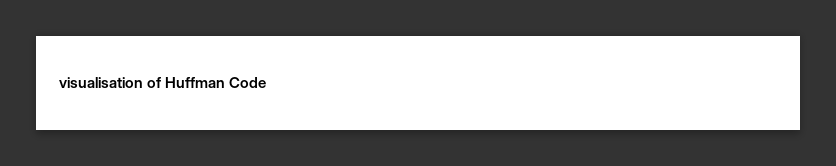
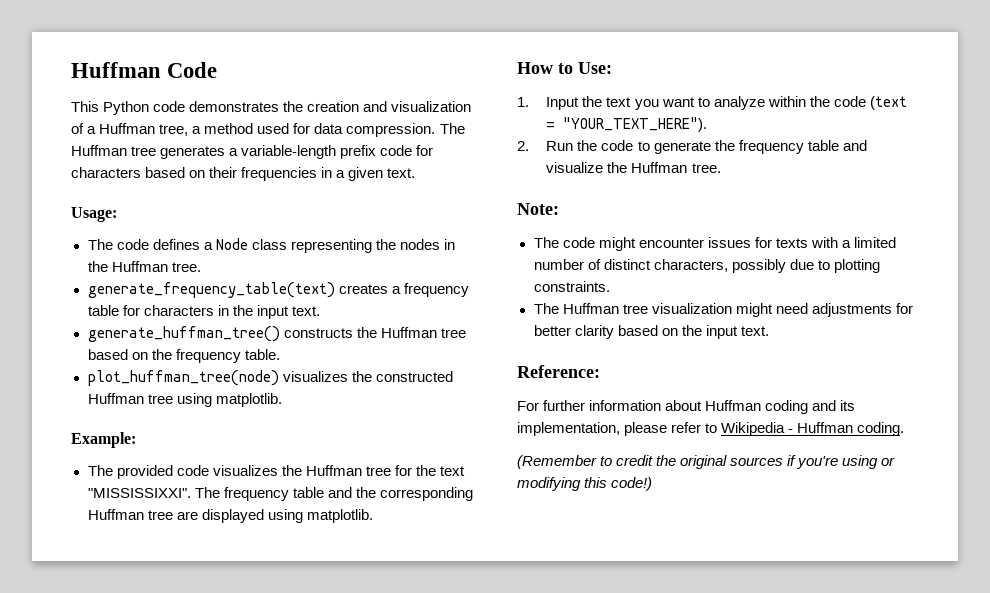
[59,77,162,88] visualisation of -> (71, 70) none
(267, 82) none -> [71,101,472,115] [71,123,465,137] [71,145,434,159] [71,167,416,181] [71,207,117,222] [87,238,455,253] [87,261,201,272] [87,282,469,298] [87,305,320,319] [87,326,466,342] [87,349,280,363] [87,370,453,386] [87,393,282,407] [71,432,136,448] [87,465,465,479] [87,487,473,501] [87,509,373,523] [517,62,612,74] [517,96,907,110] [546,117,708,132] [517,140,867,154] [546,162,721,173] [517,203,559,215] [533,237,896,251] [533,259,880,273] [533,281,610,292] [533,303,913,317] [533,325,769,339] [517,365,600,378] [517,400,856,414] [517,422,905,436] [517,455,896,469] [517,477,653,491] // This Python code demonstrates the creation and visualization of a Huffman tree, a method used for data compression. The Huffman tree generates a variable-length prefix code for characters based on their frequencies in a given text. // Usage: // The code defines a Node class representing the nodes in the Huffman tree. // generate_frequency_table(text) creates a frequency table for characters in the input text. // generate_huffman_tree() constructs the Huffman tree based on the frequency table. // plot_huffman_tree(node) visualizes the constructed Huffman tree using matplotlib. // Example: // The provided code visualizes the Huffman tree for the text "MISSISSIXXI". The frequency table and the corresponding Huffman tree are displayed using matplotlib. // How to Use: // 1. Input the text you want to analyze within the code (text = "YOUR_TEXT_HERE"). // 2. Run the code to generate the frequency table and visualize the Huffman tree. // Note: // The code might encounter issues for texts with a limited number of distinct characters, possibly due to plotting constraints. // The Huffman tree visualization might need adjustments for better clarity based on the input text. // Reference: // For further information about Huffman coding and its implementation, please refer to Wikipedia - Huffman coding. // (Remember to credit the original sources if you're using or modifying this code!)

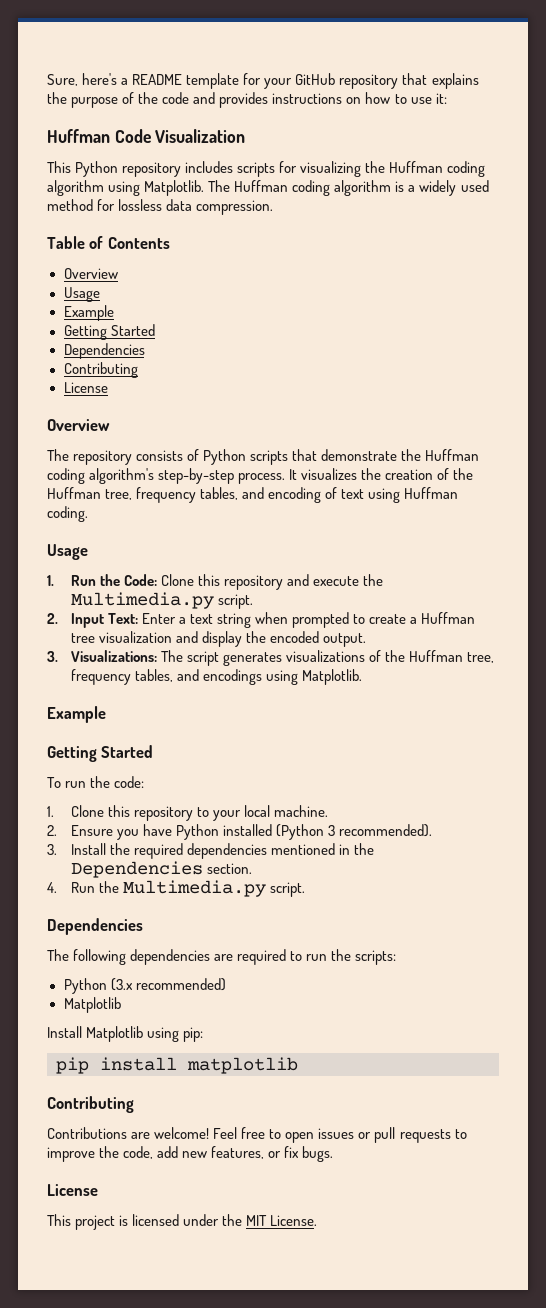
(71, 70) none -> [47,73,479,89] [47,92,447,108] Sure, here's a README template for your GitHub repository that explains the purpose of the code and provides instructions on how to use it: //
(218, 70) none -> [155,129,246,143] Visualization
[153,101,472,112] [71,123,465,137] [71,145,434,159] [71,167,416,181] [71,207,117,222] [87,238,455,253] [87,261,201,272] [87,282,469,298] [87,305,320,319] [87,326,466,342] [87,349,280,363] [87,370,453,386] [87,393,282,407] [71,432,136,448] [87,465,465,479] [87,487,473,501] [87,509,373,523] [517,62,612,74] [517,96,907,110] [546,117,708,132] [517,140,867,154] [546,162,721,173] [517,203,559,215] [533,237,896,251] [533,259,880,273] [533,281,610,292] [533,303,913,317] [533,325,769,339] [517,365,600,378] [517,400,856,414] [517,422,905,436] [517,455,896,469] [517,477,653,491] code demonstrates the creation and visualization of a Huffman tree, a method used for data compression. The Huffman tree generates a variable-length prefix code for characters based on their frequencies in a given text. // Usage: // The code defines a Node class representing the nodes in the Huffman tree. // generate_frequency_table(text) creates a frequency table for characters in the input text. // generate_huffman_tree() constructs the Huffman tree based on the frequency table. // plot_huffman_tree(node) visualizes the constructed Huffman tree using matplotlib. // Example: // The provided code visualizes the Huffman tree for the text "MISSISSIXXI". The frequency table and the corresponding Huffman tree are displayed using matplotlib. // How to Use: // 1. Input the text you want to analyze within the code (text = "YOUR_TEXT_HERE"). // 2. Run the code to generate the frequency table and visualize the Huffman tree. // Note: // The code might encounter issues for texts with a limited number of distinct characters, possibly due to plotting constraints. // The Huffman tree visualization might need adjustments for better clarity based on the input text. // Reference: // For further information about Huffman coding and its implementation, please refer to Wikipedia - Huffman coding. // (Remember to credit the original sources if you're using or modifying this code!) -> [122,161,486,177] [47,180,489,196] [47,199,274,215] [47,236,170,249] [63,268,118,279] [63,287,100,302] [63,305,114,321] [63,324,155,340] [63,343,145,359] [63,362,138,378] [63,382,108,393] [47,419,110,431] [47,449,480,465] [47,468,474,484] [47,487,459,503] [47,506,88,522] [47,544,88,560] [47,574,383,590] [70,592,253,609] [47,612,476,628] [70,631,366,647] [47,650,494,666] [70,669,362,685] [47,706,106,723] [47,745,154,762] [47,776,145,788] [47,805,328,821] [47,824,432,840] [47,843,374,859] [70,861,252,878] [47,880,305,897] [47,918,143,935] [47,949,397,965] [63,978,226,994] [63,997,121,1013] [47,1026,204,1042] [56,1057,298,1074] [47,1096,134,1113] [47,1127,467,1143] [47,1146,334,1162] [47,1184,98,1196] [47,1214,318,1230] repository includes scripts for visualizing the Huffman coding algorithm using Matplotlib. The Huffman coding algorithm is a widely used method for lossless data compression. // Table of Contents // Overview // Usage // Example // Getting Started // Dependencies // Contributing // License // Overview // The repository consists of Python scripts that demonstrate the Huffman coding algorithm's step-by-step process. It visualizes the creation of the Huffman tree, frequency tables, and encoding of text using Huffman coding. // Usage // 1. Run the Code: Clone this repository and execute the Multimedia.py script. // 2. Input Text: Enter a text string when prompted to create a Huffman tree visualization and display the encoded output. // 3. Visualizations: The script generates visualizations of the Huffman tree, frequency tables, and encodings using Matplotlib. // Example // Getting Started // To run the code: // 1. Clone this repository to your local machine. // 2. Ensure you have Python installed (Python 3 recommended). // 3. Install the required dependencies mentioned in the Dependencies section. // 4. Run the Multimedia.py script. // Dependencies // The following dependencies are required to run the scripts: // Python (3.x recommended) // Matplotlib // Install Matplotlib using pip: // pip install matplotlib // Contributing // Contributions are welcome! Feel free to open issues or pull requests to improve the code, add new features, or fix bugs. // License // This project is licensed under the MIT License.

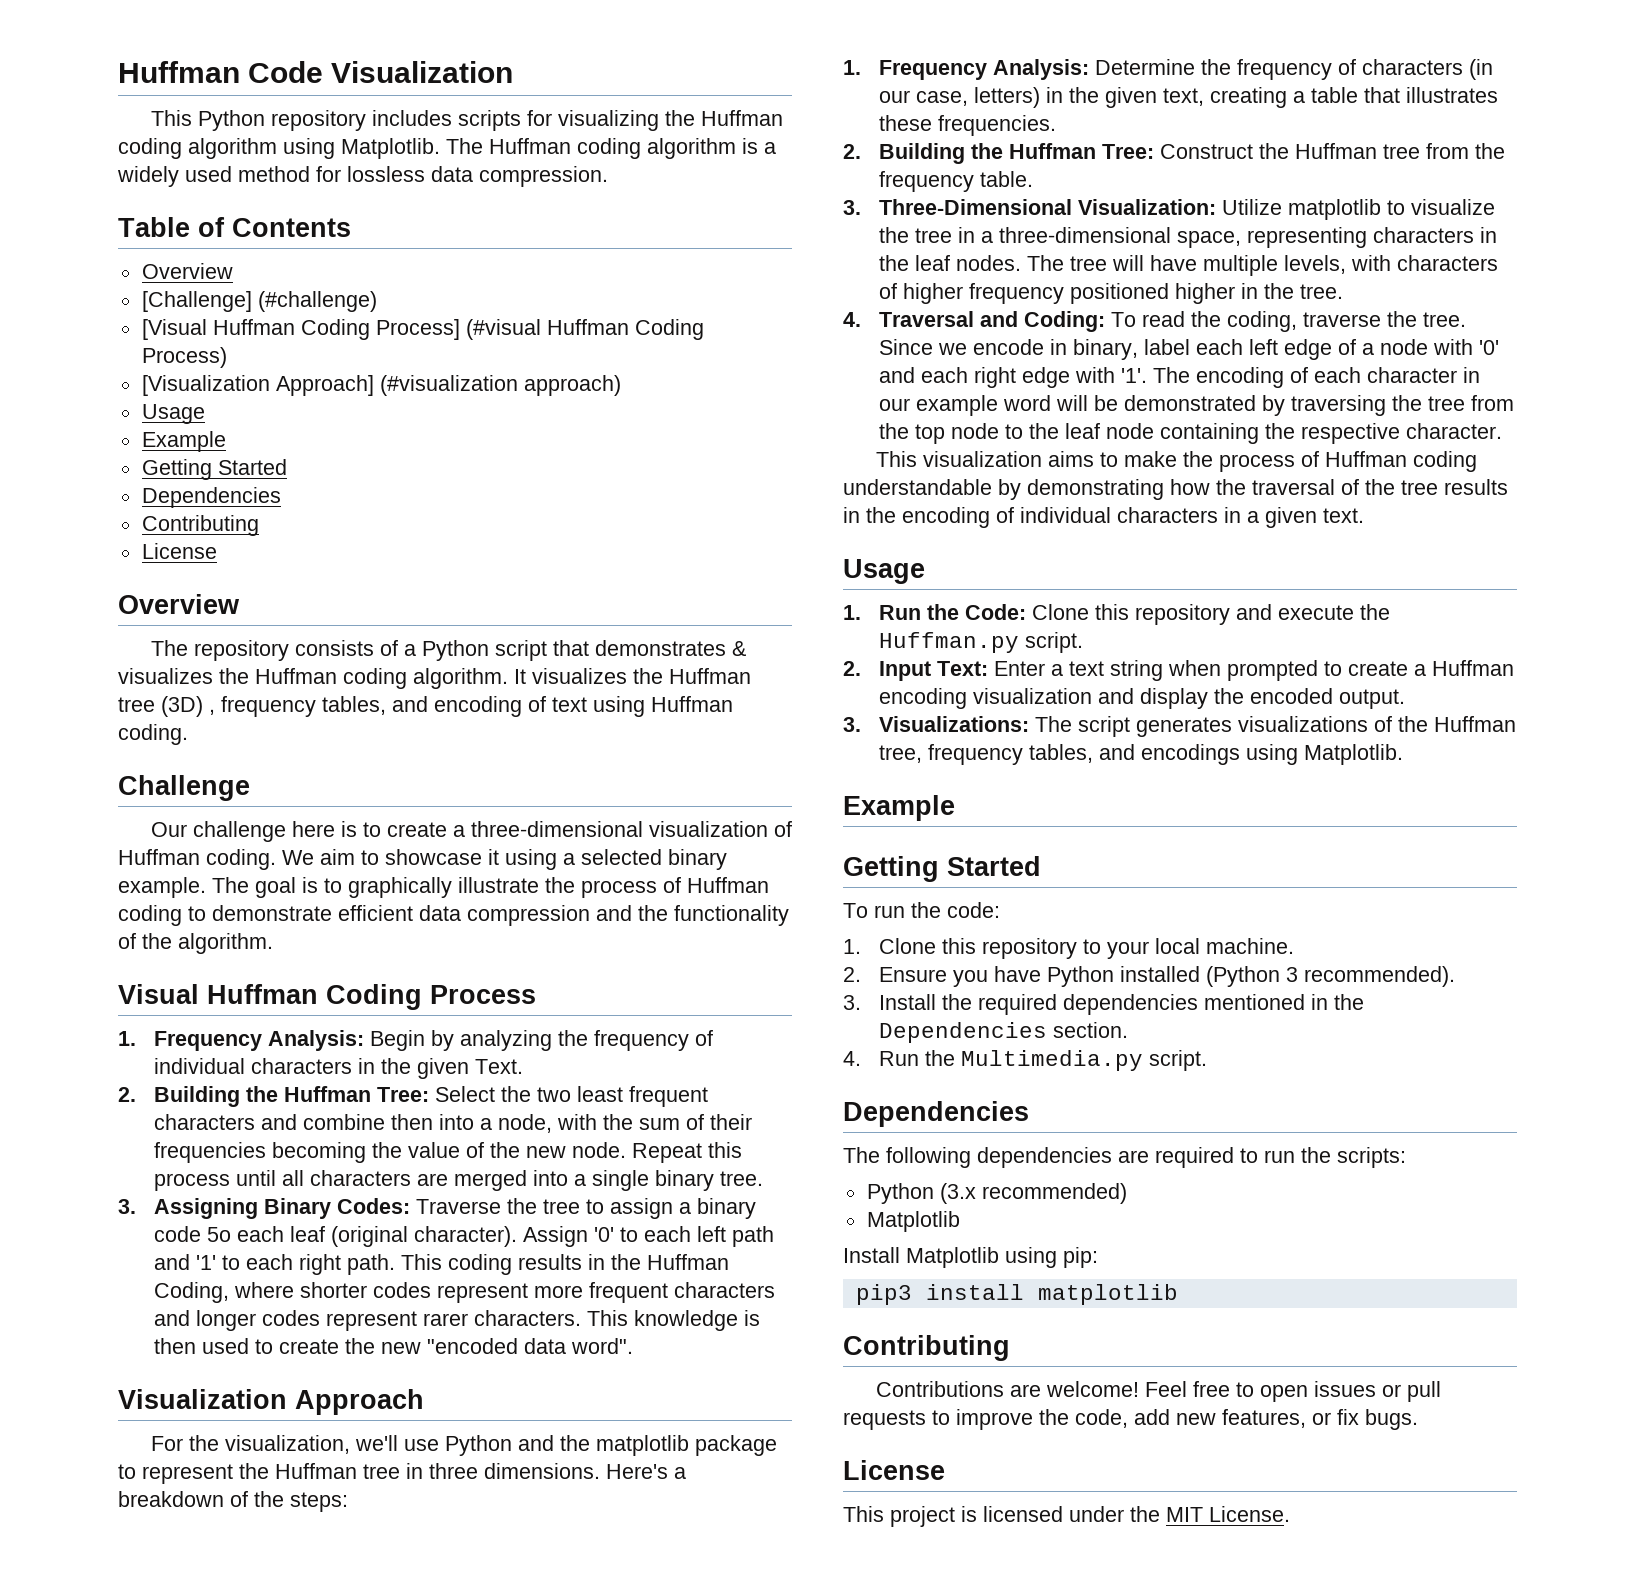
[47,73,479,89] [47,92,447,108] Sure, here's a README template for your GitHub repository that explains the purpose of the code and provides instructions on how to use it: // -> (118, 72) none
(118, 273) none -> [141,291,377,312] [141,319,704,340] [141,347,227,368] [141,375,621,396] // [Challenge] (#challenge) // [Visual Huffman Coding Process] (#visual Huffman Coding Process) // [Visualization Approach] (#visualization approach)
[203,449,480,465] [47,468,474,484] [47,487,133,500] Python scripts that demonstrate the Huffman coding algorithm's step-by-step process. It visualizes the creation of the Huffman tree, -> [403,640,746,661] [118,668,751,689] [118,696,215,717] a Python script that demonstrates & visualizes the Huffman coding algorithm. It visualizes the Huffman tree (3D) ,
(88, 514) none -> [118,775,250,801] [150,821,792,842] [118,849,727,870] [118,877,769,898] [118,905,789,926] [118,933,273,954] [118,984,536,1010] [118,1030,714,1051] [154,1058,524,1079] [118,1086,709,1107] [154,1114,753,1133] [154,1142,743,1163] [154,1170,764,1191] [118,1198,757,1219] [154,1226,775,1247] [154,1254,730,1275] [154,1282,776,1303] [154,1310,761,1331] [154,1338,634,1354] [118,1389,424,1415] [150,1435,777,1456] [118,1463,686,1484] [118,1491,348,1512] [843,59,1494,80] [879,87,1499,108] [879,115,1057,136] [843,143,1506,164] [879,171,1034,192] [843,199,1496,220] [879,227,1498,248] [879,255,1499,276] [879,283,1344,304] [843,311,1467,332] [879,339,1500,360] [879,367,1481,388] [879,395,1515,416] [879,423,1503,444] [875,451,1477,472] [843,479,1508,500] [843,507,1364,528] // Challenge // Our challenge here is to create a three-dimensional visualization of Huffman coding. We aim to showcase it using a selected binary example. The goal is to graphically illustrate the process of Huffman coding to demonstrate efficient data compression and the functionality of the algorithm. // Visual Huffman Coding Process // 1. Frequency Analysis: Begin by analyzing the frequency of individual characters in the given Text. // 2. Building the Huffman Tree: Select the two least frequent characters and combine then into a node, with the sum of their frequencies becoming the value of the new node. Repeat this process until all characters are merged into a single binary tree. // 3. Assigning Binary Codes: Traverse the tree to assign a binary code 5o each leaf (original character). Assign '0' to each left path and '1' to each right path. This coding results in the Huffman Coding, where shorter codes represent more frequent characters and longer codes represent rarer characters. This knowledge is then used to create the new "encoded data word". // Visualization Approach // For the visualization, we'll use Python and the matplotlib package to represent the Huffman tree in three dimensions. Here's a breakdown of the steps: // 1. Frequency Analysis: Determine the frequency of characters (in our case, letters) in the given text, creating a table that illustrates these frequencies. // 2. Building the Huffman Tree: Construct the Huffman tree from the frequency table. // 3. Three-Dimensional Visualization: Utilize matplotlib to visualize the tree in a three-dimensional space, representing characters in the leaf nodes. The tree will have multiple levels, with characters of higher frequency positioned higher in the tree. // 4. Traversal and Coding: To read the coding, traverse the tree. Since we encode in binary, label each left edge of a node with '0' and each right edge with '1'. The encoding of each character in our example word will be demonstrated by traversing the tree from the top node to the leaf node containing the respective character. // This visualization aims to make the process of Huffman coding understandable by demonstrating how the traversal of the tree results in the encoding of individual characters in a given text.
[70,592,214,609] Multimedia.py -> [879,632,1020,653] Huffman.py
[70,633,95,643] tree -> [879,688,968,709] encoding
[56,1057,89,1074] pip -> [855,1284,912,1305] pip3

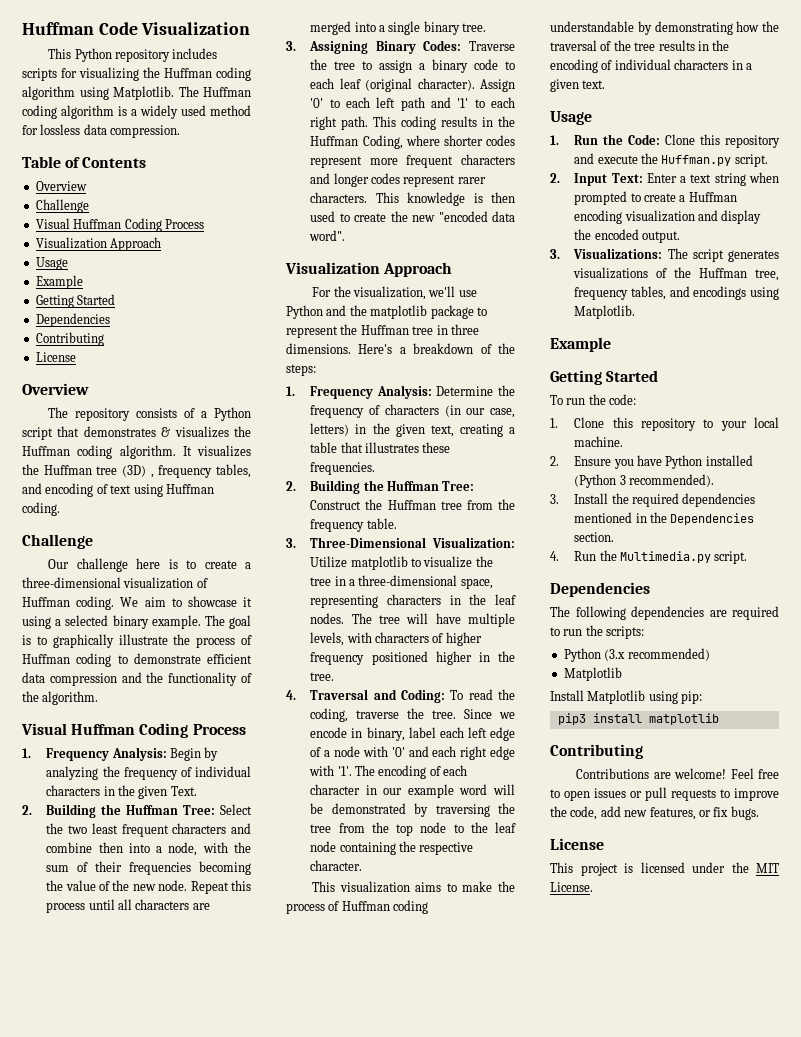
[141,291,377,312] [141,319,704,340] [141,347,227,368] [141,375,621,396] [Challenge] (#challenge) // [Visual Huffman Coding Process] (#visual Huffman Coding Process) // [Visualization Approach] (#visualization approach) -> [35,199,89,213] [35,218,204,232] [35,237,162,251] Challenge // Visual Huffman Coding Process // Visualization Approach
[207,1227,232,1242] 5o -> [505,61,515,70] to

